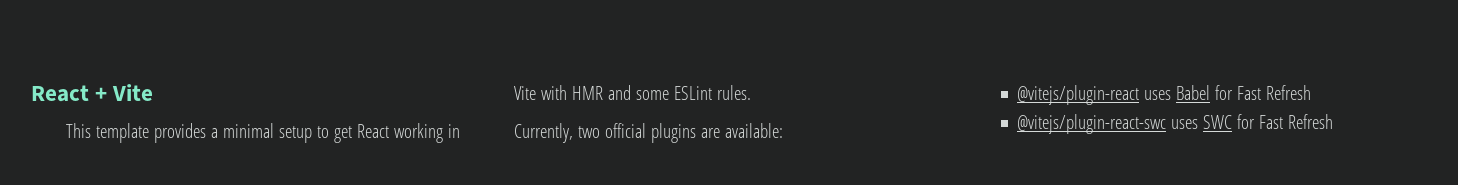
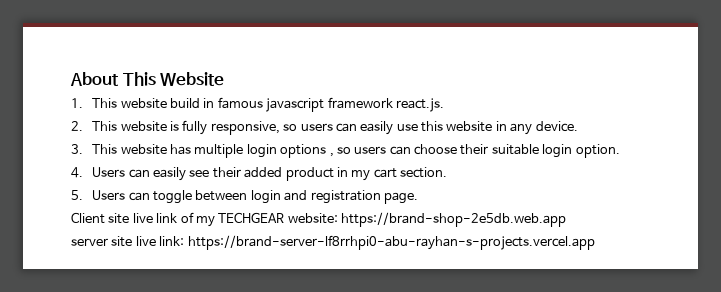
[31,84,154,102] [66,123,461,143] [514,85,751,100] [514,123,783,143] [1017,85,1312,105] [1017,114,1334,134] React + Vite // This template provides a minimal setup to get React working in Vite with HMR and some ESLint rules. // Currently, two official plugins are available: // @vitejs/plugin-react uses Babel for Fast Refresh // @vitejs/plugin-react-swc uses SWC for Fast Refresh -> [70,72,225,86] [71,97,444,112] [71,120,578,135] [71,144,620,158] [71,167,448,181] [71,190,418,204] [71,212,566,227] [71,235,595,250] About This Website // 1. This website build in famous javascript framework react.js. // 2. This website is fully responsive, so users can easily use this website in any device. // 3. This website has multiple login options , so users can choose their suitable login option. // 4. Users can easily see their added product in my cart section. // 5. Users can toggle between login and registration page. // Client site live link of my TECHGEAR website: https://brand-shop-2e5db.web.app // server site live link: https://brand-server-lf8rrhpi0-abu-rayhan-s-projects.vercel.app

